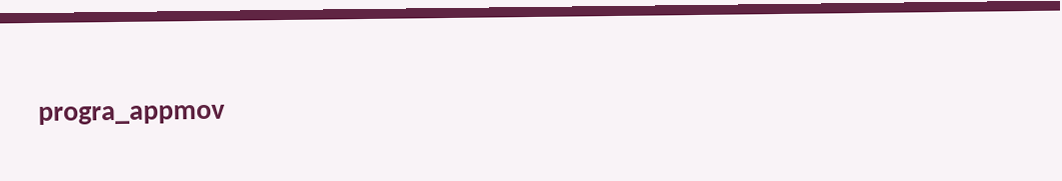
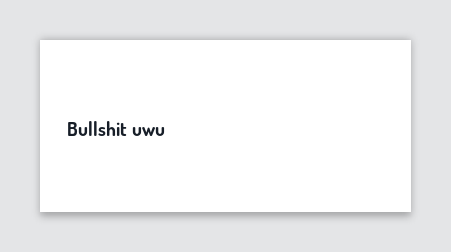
[38,104,226,125] progra_appmov -> [67,121,166,136] Bullshit uwu

